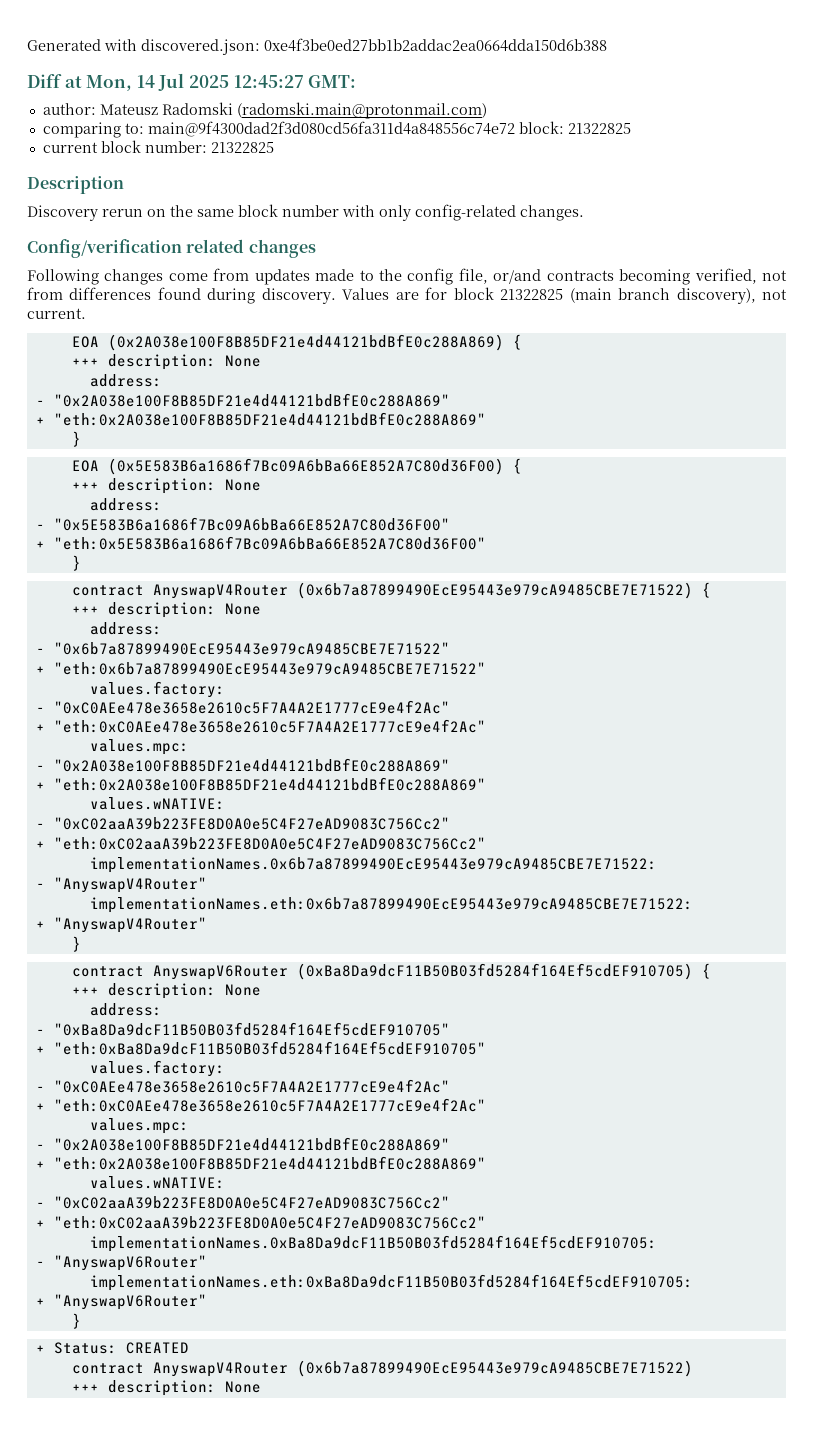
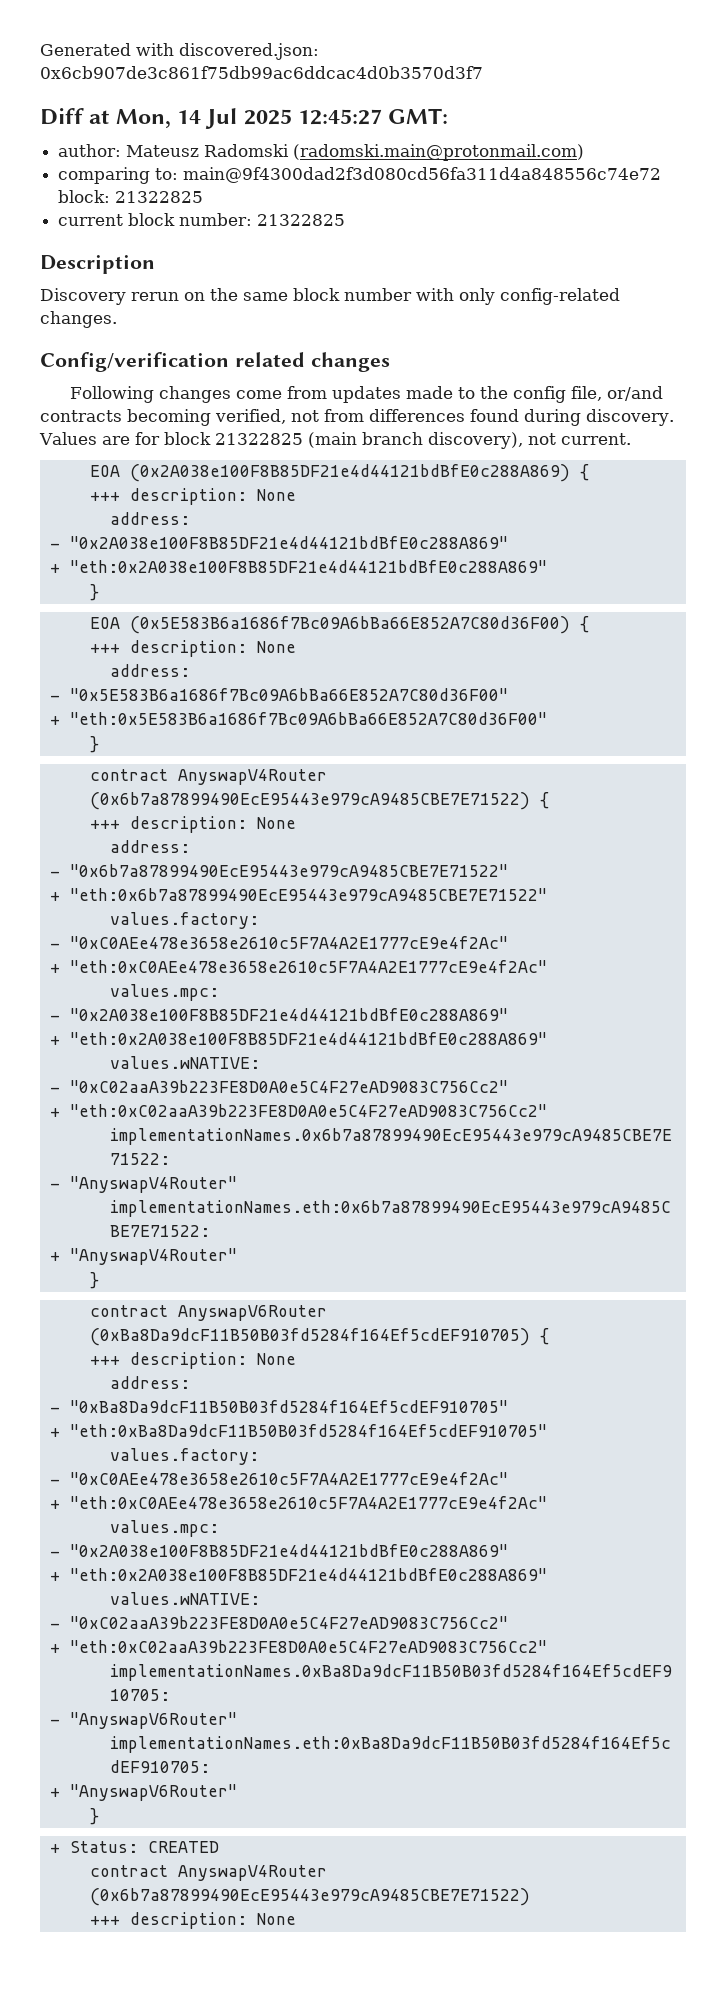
[264,38,607,52] 0xe4f3be0ed27bb1b2addac2ea0664dda150d6b388 -> [40,66,483,79] 0x6cb907de3c861f75db99ac6ddcac4d0b3570d3f7

